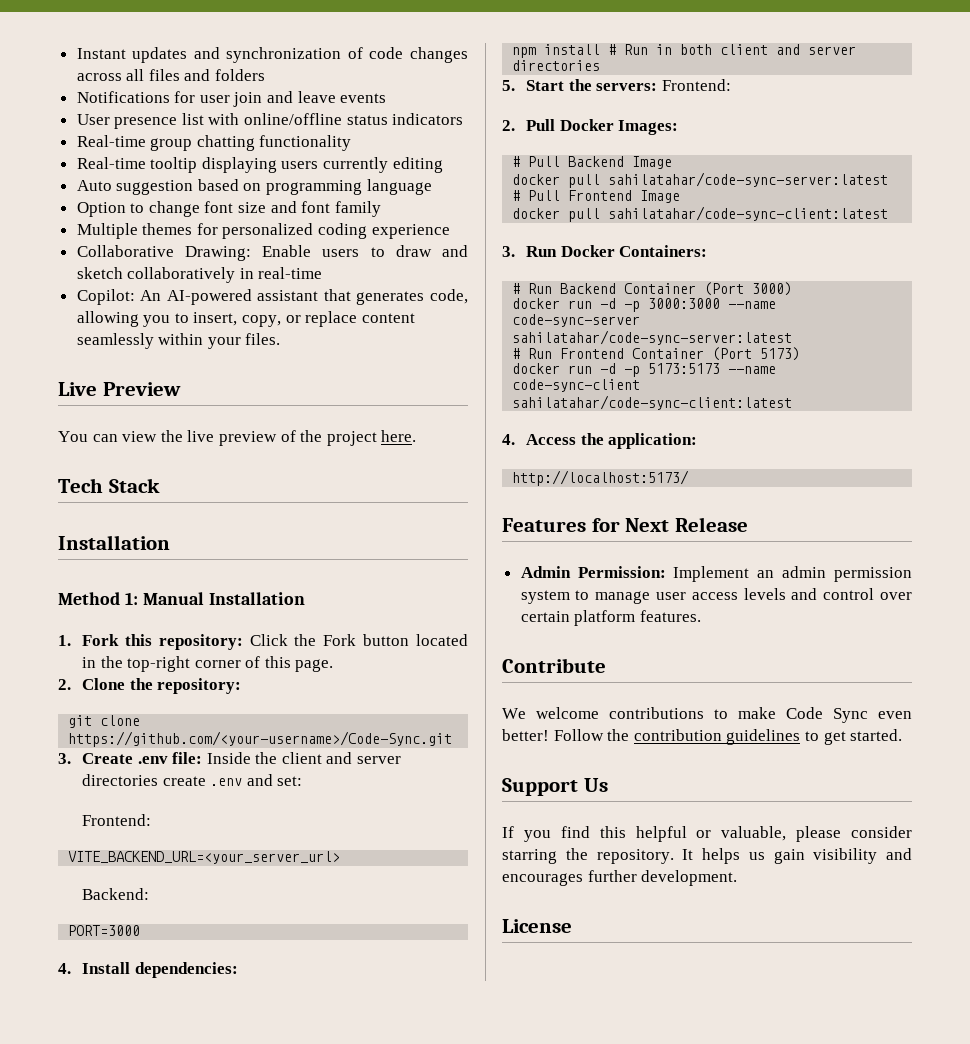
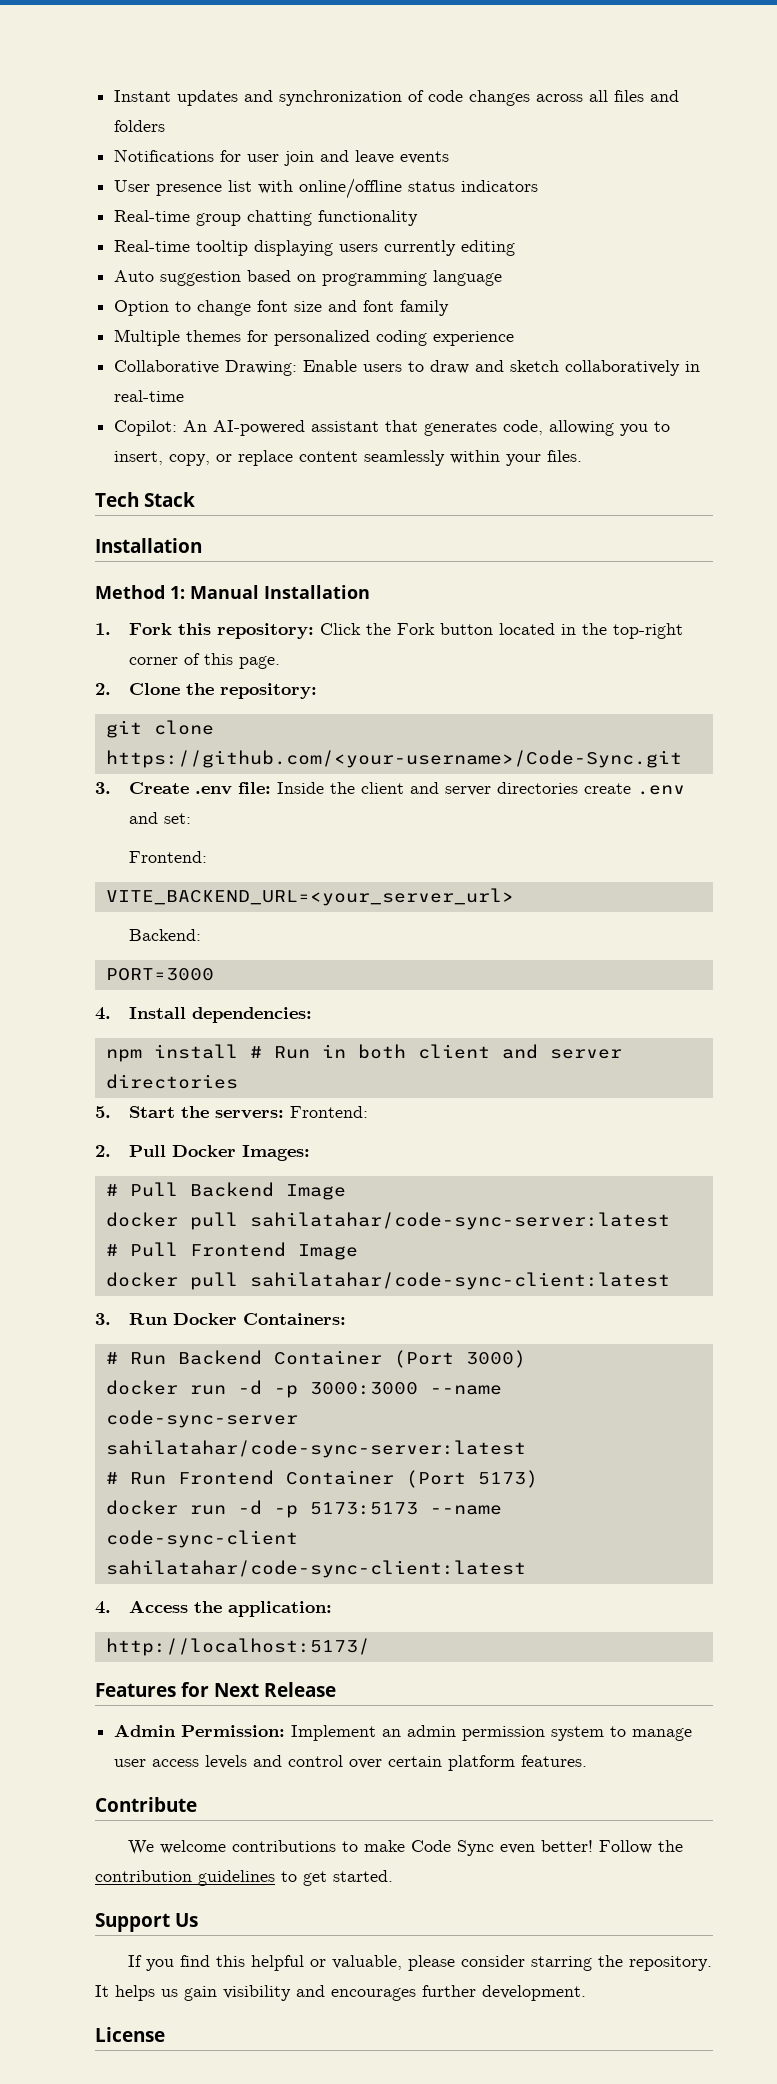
[58,382,181,396] [58,430,417,446] // Live Preview // You can view the live preview of the project here. -> (583, 456) none

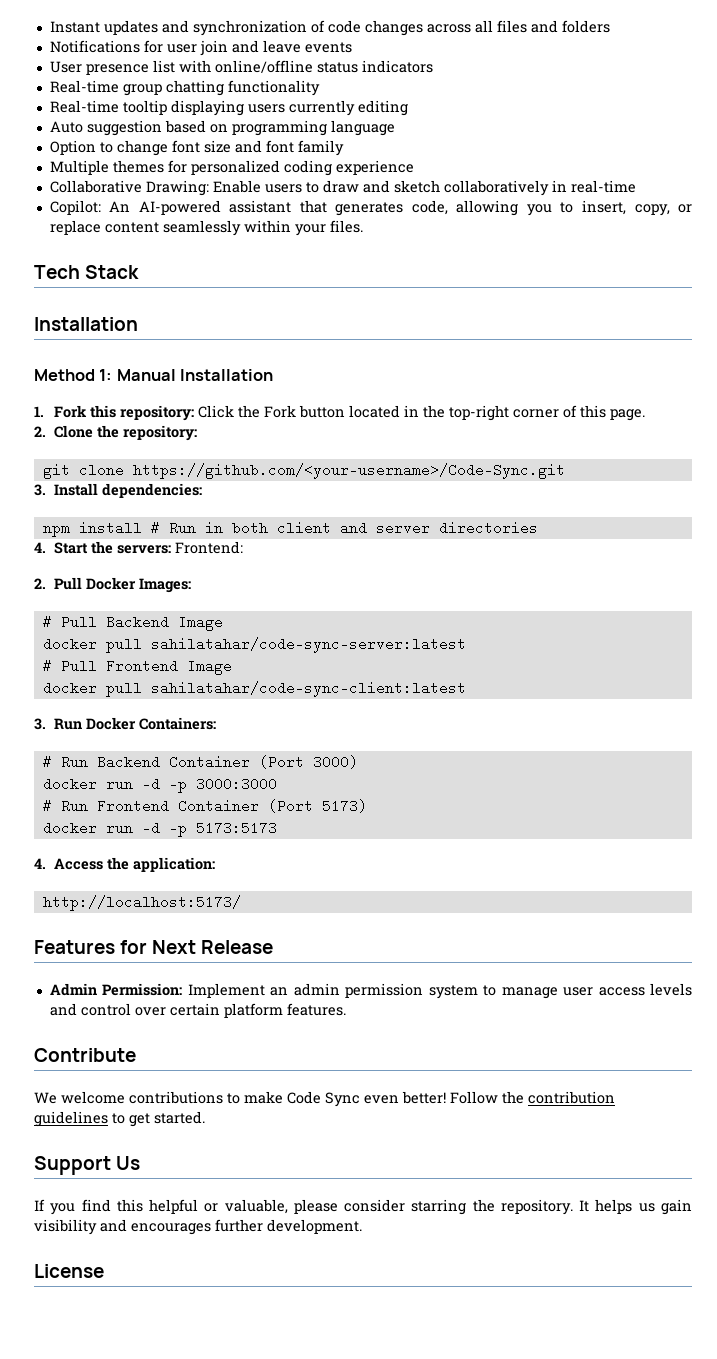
[129,782,686,796] [129,812,192,824] [129,851,208,863] [105,888,514,906] [129,929,202,941] [105,968,214,981] [95,1007,111,1020] Create .env file: Inside the client and server directories create .env and set: // Frontend: // VITE_BACKEND_URL=<your_server_url> // Backend: // PORT=3000 // 4. -> (46, 490) none
[95,1106,111,1118] 5. -> [34,542,46,553] 4.
[429,1385,502,1395] [105,1410,298,1428] [105,1440,526,1458] --name code-sync-server sahilatahar/code-sync-server:latest -> (277, 784) none
[429,1505,502,1515] [105,1530,298,1548] [105,1560,526,1578] --name code-sync-client sahilatahar/code-sync-client:latest -> (277, 828) none

